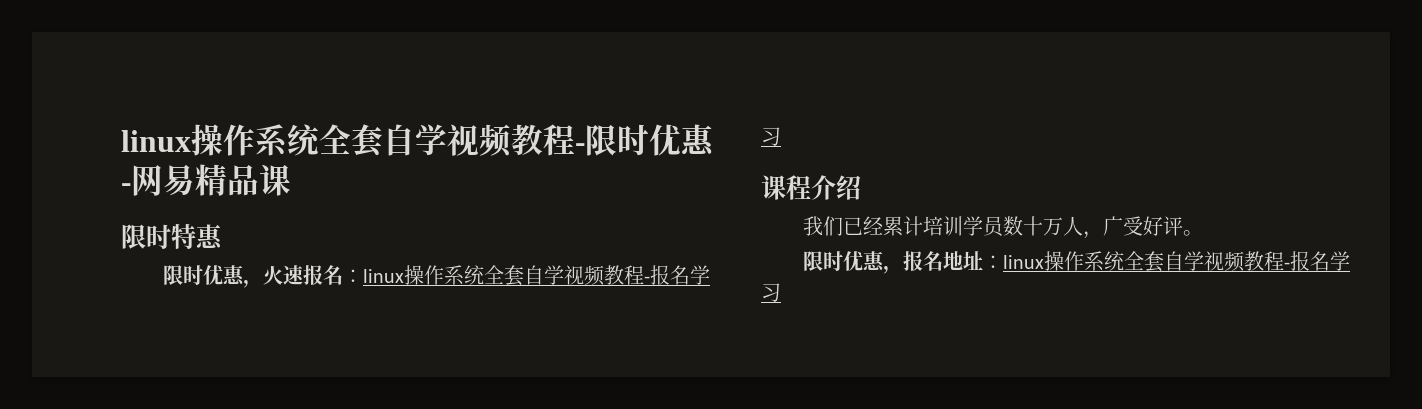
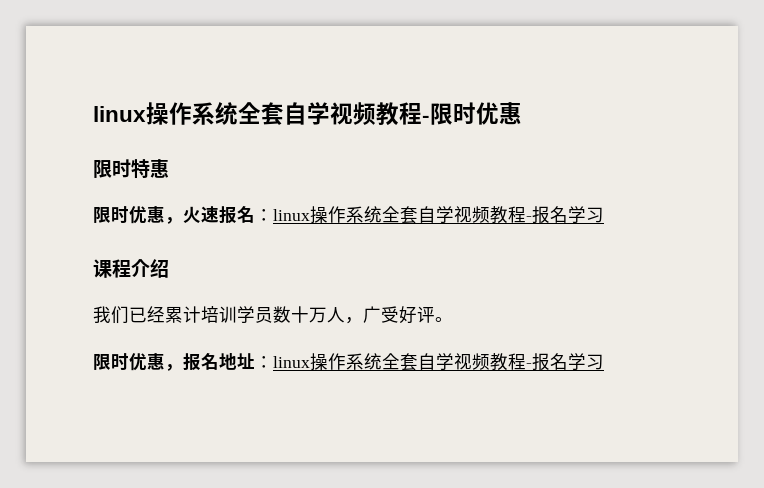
[121,164,291,196] -网易精品课 -> (522, 113) none

